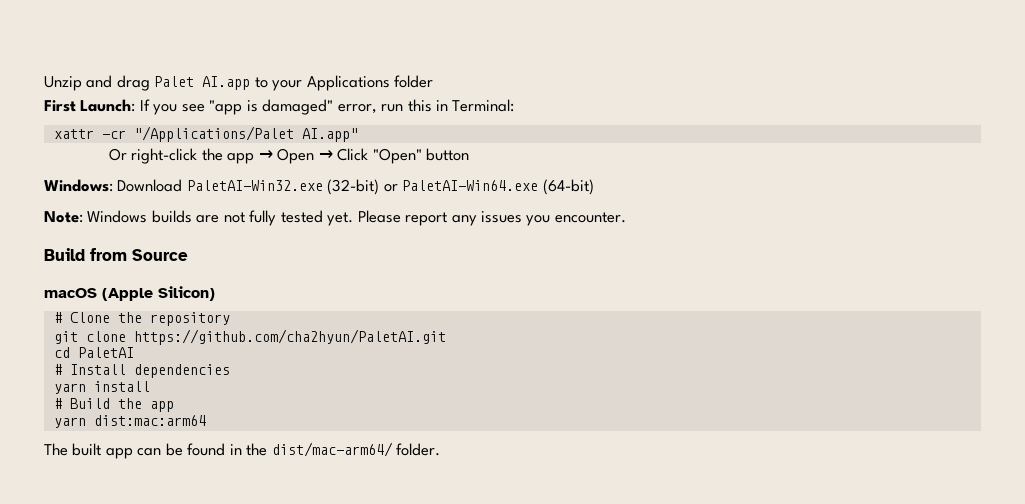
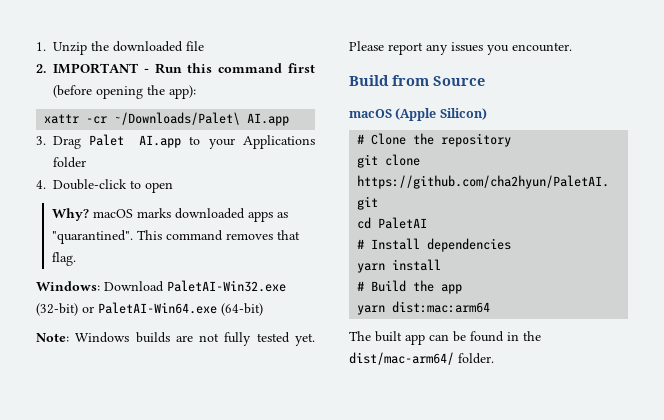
[44,75,150,91] Unzip and drag -> [36,41,204,55] [36,63,315,74] [53,85,196,99] [44,112,290,126] [36,136,81,149] 1. Unzip the downloaded file // 2. IMPORTANT - Run this command first (before opening the app): // xattr -cr ~/Downloads/Palet\ AI.app // 3. Drag
[44,99,515,115] [53,126,358,142] [108,148,470,164] First Launch: If you see "app is damaged" error, run this in Terminal: // xattr -cr "/Applications/Palet AI.app" // Or right-click the app → Open → Click "Open" button -> [36,179,173,193] [51,208,288,222] [51,230,300,244] [51,252,76,266] 4. Double-click to open // Why? macOS marks downloaded apps as "quarantined". This command removes that flag.

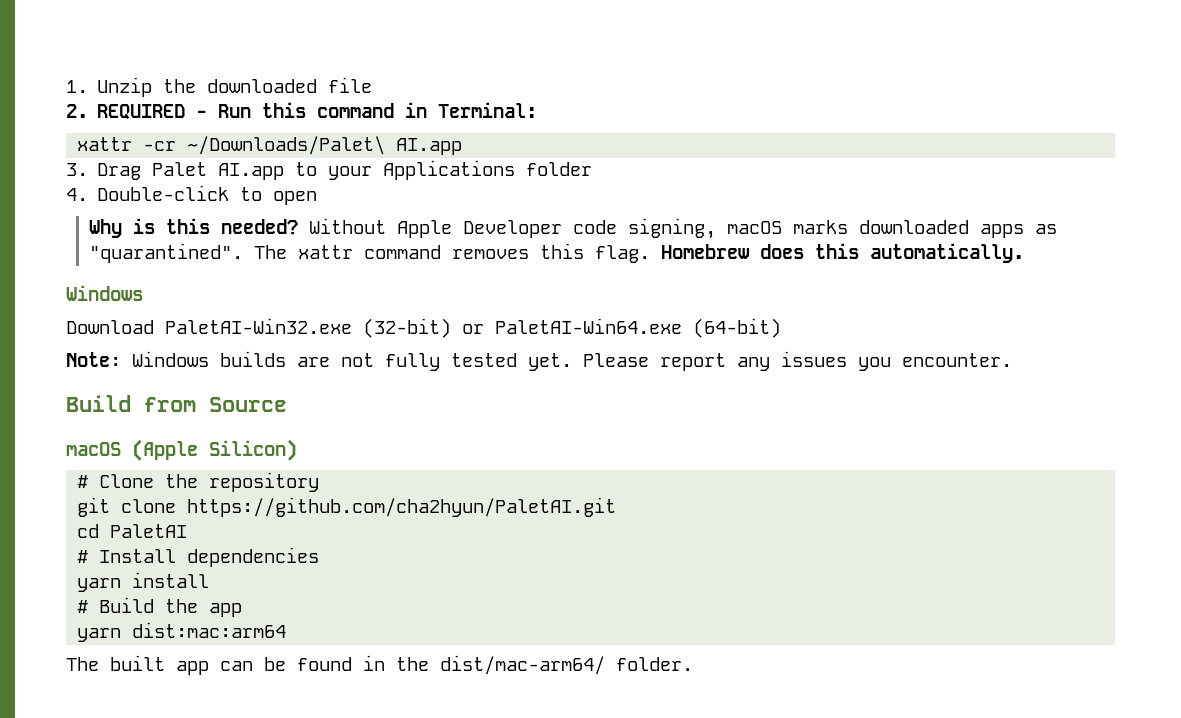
[53,63,139,74] IMPORTANT -> [97,104,186,119] REQUIRED
[288,63,315,73] [53,85,196,99] first (before opening the app): -> [405,102,538,118] in Terminal:
[51,208,89,221] Why? -> [88,218,716,239] Why is this needed? Without Apple Developer code signing,
[136,230,162,240] This -> [253,245,353,259] The xattr
[276,230,300,240] that -> [539,243,584,259] this
[36,281,100,291] // Windows: -> [660,243,1024,263] [66,285,143,301] Homebrew does this automatically. // Windows //

